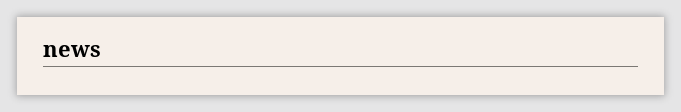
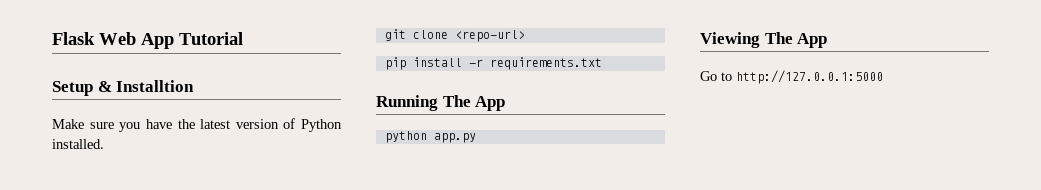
[43,45,101,57] news -> [52,32,243,49] [52,80,195,96] [52,118,342,132] [52,139,104,149] [384,29,525,42] [384,57,602,70] [376,95,506,111] [384,131,476,143] [700,32,828,48] [700,70,883,84] Flask Web App Tutorial // Setup & Installtion // Make sure you have the latest version of Python installed. // git clone <repo-url> // pip install -r requirements.txt // Running The App // python app.py // Viewing The App // Go to http://127.0.0.1:5000

